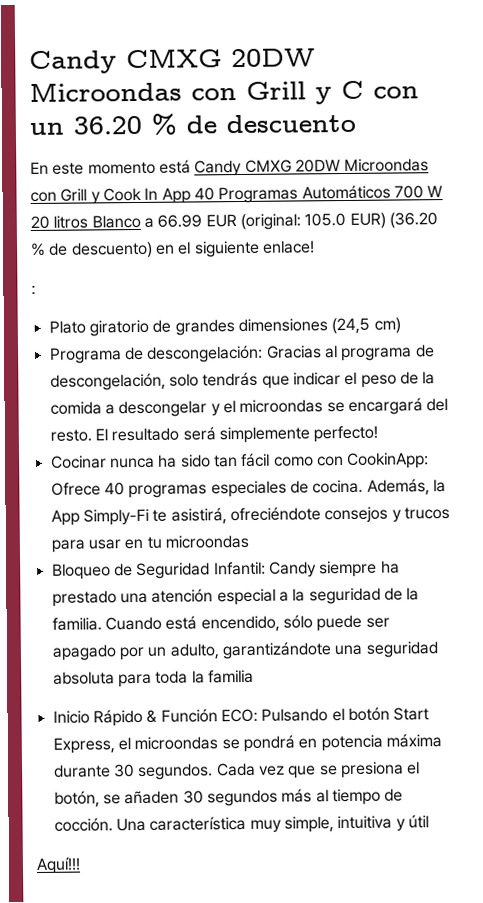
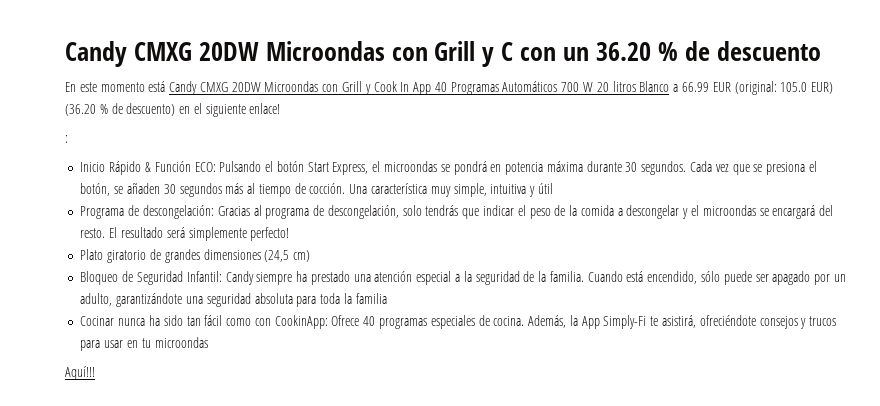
[48,317,401,337] [48,344,435,364] [49,371,436,391] [49,397,449,418] [49,425,379,444] [50,452,430,469] [50,478,446,499] [50,506,450,526] [50,534,249,553] [51,560,400,580] [51,587,420,607] [51,614,390,633] [51,641,438,661] [52,669,254,688] // Plato giratorio de grandes dimensiones (24,5 cm) // Programa de descongelación: Gracias al programa de descongelación, solo tendrás que indicar el peso de la comida a descongelar y el microondas se encargará del resto. El resultado será simplemente perfecto! // Cocinar nunca ha sido tan fácil como con CookinApp: Ofrece 40 programas especiales de cocina. Además, la App Simply-Fi te asistirá, ofreciéndote consejos y trucos para usar en tu microondas // Bloqueo de Seguridad Infantil: Candy siempre ha prestado una atención especial a la seguridad de la familia. Cuando está encendido, sólo puede ser apagado por un adulto, garantizándote una seguridad absoluta para toda la familia -> (68, 139) none
(429, 821) none -> [80,205,834,219] [80,227,290,241] [80,249,311,263] [80,271,846,285] [80,293,387,307] [80,315,837,329] [80,337,208,351] // Programa de descongelación: Gracias al programa de descongelación, solo tendrás que indicar el peso de la comida a descongelar y el microondas se encargará del resto. El resultado será simplemente perfecto! // Plato giratorio de grandes dimensiones (24,5 cm) // Bloqueo de Seguridad Infantil: Candy siempre ha prestado una atención especial a la seguridad de la familia. Cuando está encendido, sólo puede ser apagado por un adulto, garantizándote una seguridad absoluta para toda la familia // Cocinar nunca ha sido tan fácil como con CookinApp: Ofrece 40 programas especiales de cocina. Además, la App Simply-Fi te asistirá, ofreciéndote consejos y trucos para usar en tu microondas

